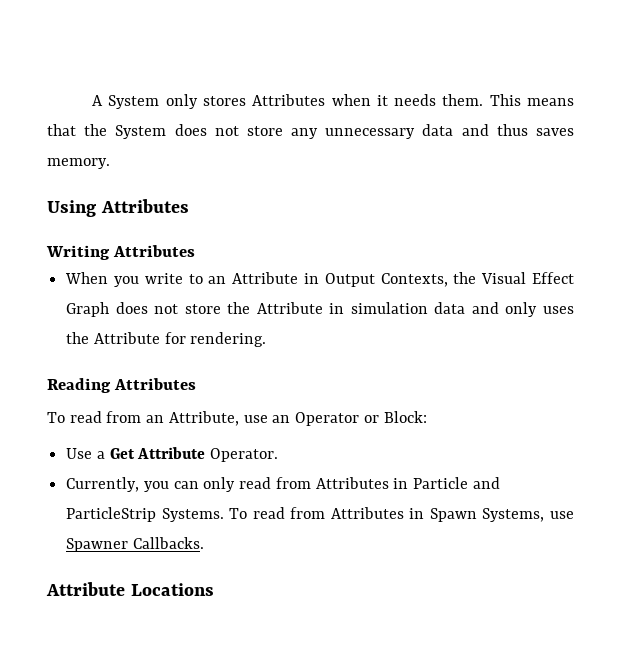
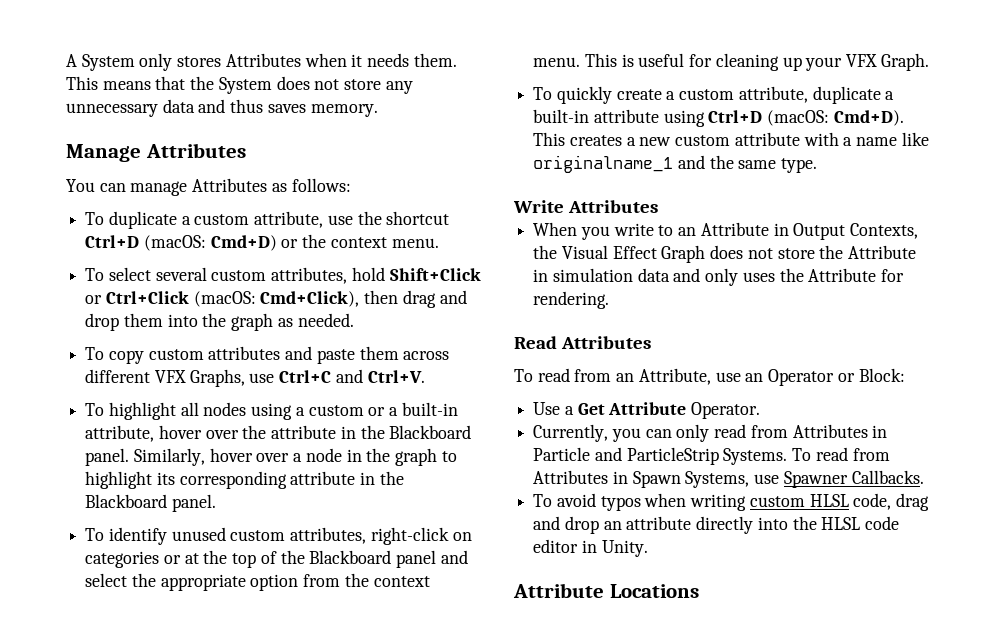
[47,199,189,217] [46,245,110,260] Using Attributes // Writing -> [66,143,246,162] [66,178,351,196] [85,211,450,229] [85,234,439,251] [85,267,481,284] [85,290,467,308] [85,313,354,331] [85,346,450,364] [85,369,425,387] [85,402,458,420] [85,425,472,442] [85,448,457,466] [85,471,404,489] [85,494,216,512] [85,527,472,545] [85,550,468,568] [85,573,430,591] [533,53,929,71] [533,86,895,104] [533,109,904,127] [533,132,929,146] [533,155,818,173] [513,200,564,213] Manage Attributes // You can manage Attributes as follows: // To duplicate a custom attribute, use the shortcut Ctrl+D (macOS: Cmd+D) or the context menu. // To select several custom attributes, hold Shift+Click or Ctrl+Click (macOS: Cmd+Click), then drag and drop them into the graph as needed. // To copy custom attributes and paste them across different VFX Graphs, use Ctrl+C and Ctrl+V. // To highlight all nodes using a custom or a built-in attribute, hover over the attribute in the Blackboard panel. Similarly, hover over a node in the graph to highlight its corresponding attribute in the Blackboard panel. // To identify unused custom attributes, right-click on categories or at the top of the Blackboard panel and select the appropriate option from the context menu. This is useful for cleaning up your VFX Graph. // To quickly create a custom attribute, duplicate a built-in attribute using Ctrl+D (macOS: Cmd+D). This creates a new custom attribute with a name like originalname_1 and the same type. // Write
[47,378,111,393] Reading -> [514,336,557,349] Read
(204, 543) none -> [533,493,930,511] [533,516,900,534] [533,539,648,557] // To avoid typos when writing custom HLSL code, drag and drop an attribute directly into the HLSL code editor in Unity.

